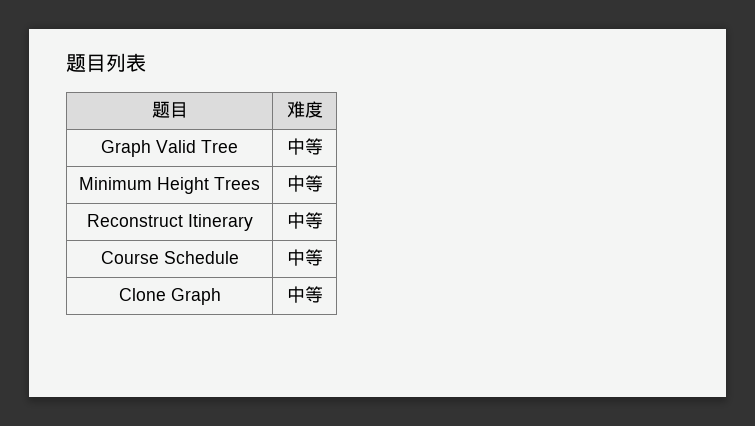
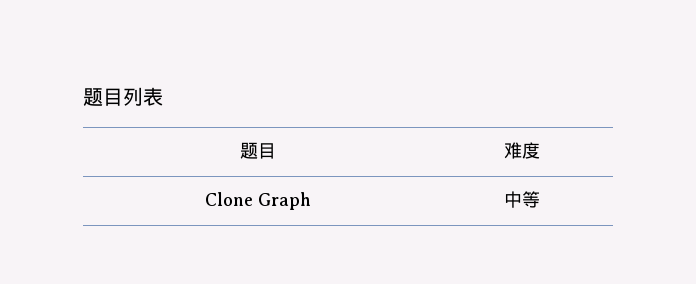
[101,140,238,157] [286,138,323,155] [79,177,260,194] [286,175,323,192] [86,214,253,231] [286,212,323,229] [100,251,239,264] [286,249,323,266] // Graph Valid Tree | 中等 // Minimum Height Trees | 中等 // Reconstruct Itinerary | 中等 // Course Schedule | 中等 -> (540, 150) none

